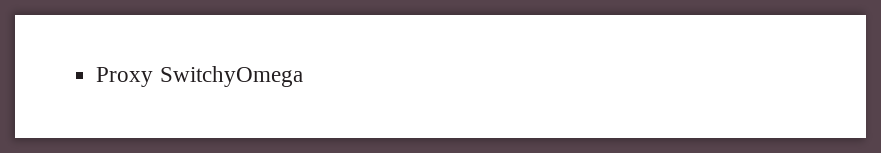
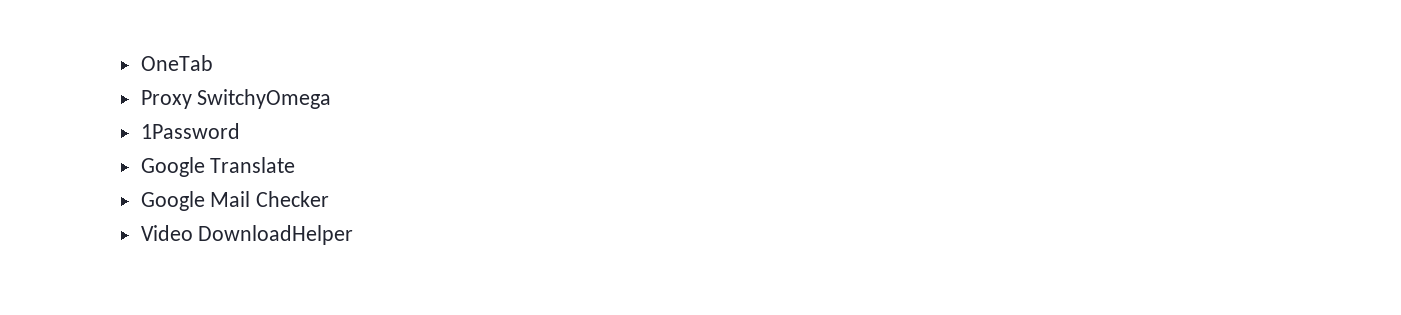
(96, 77) none -> [140,55,213,71] OneTab //
(303, 76) none -> [140,123,240,139] [140,157,296,177] [140,191,330,211] [140,225,354,245] // 1Password // Google Translate // Google Mail Checker // Video DownloadHelper

